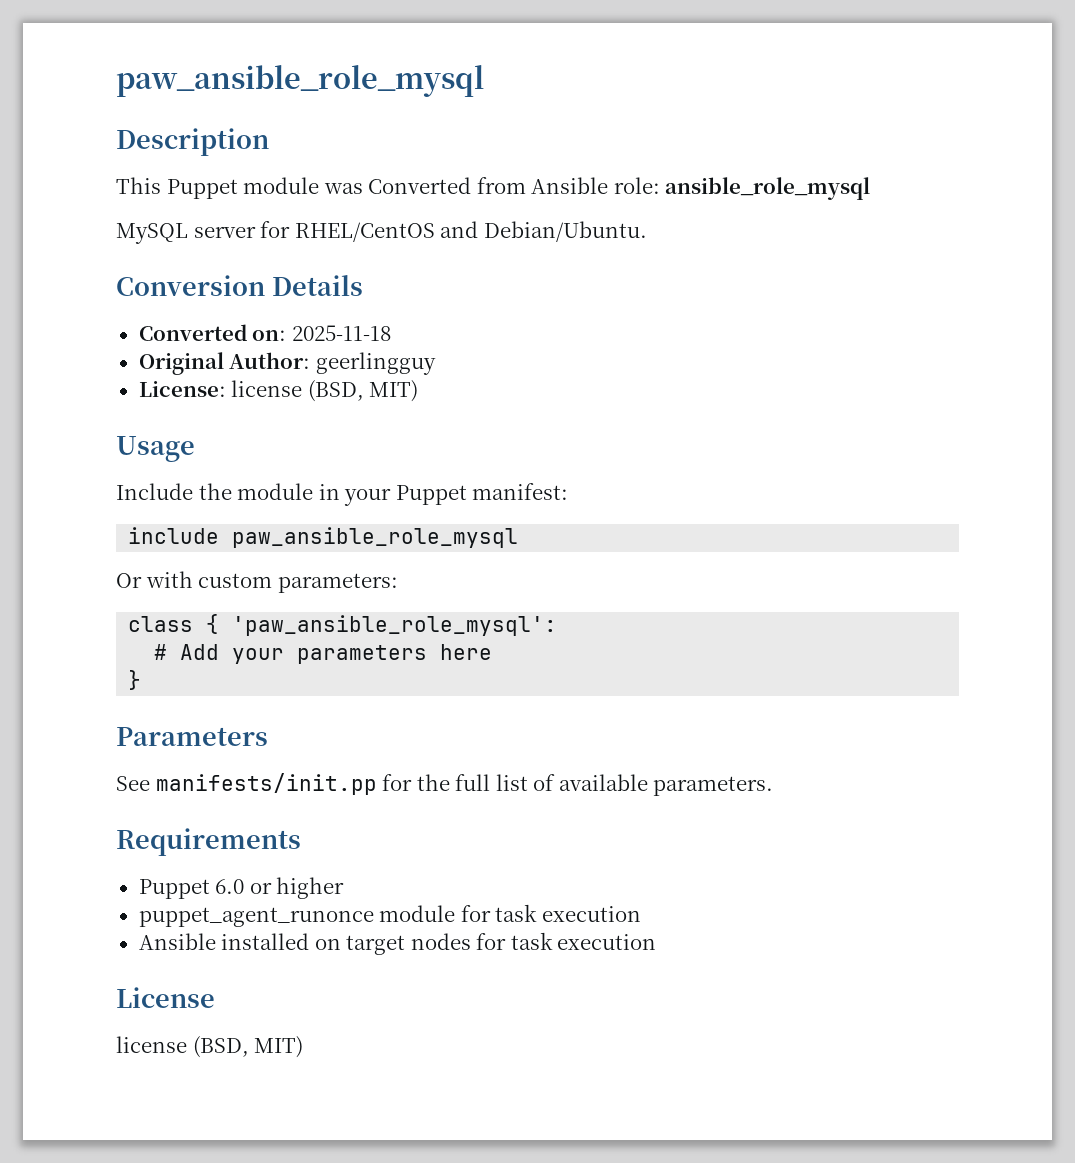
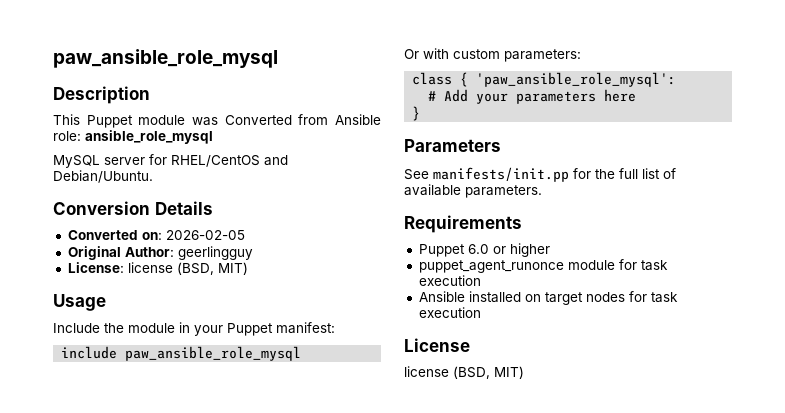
[291,325,391,341] 2025-11-18 -> [165,230,245,240] 2026-02-05

